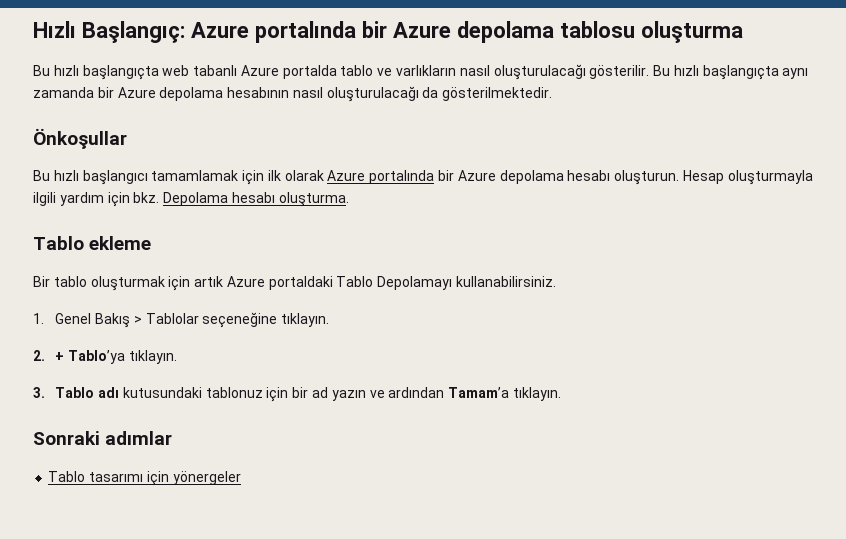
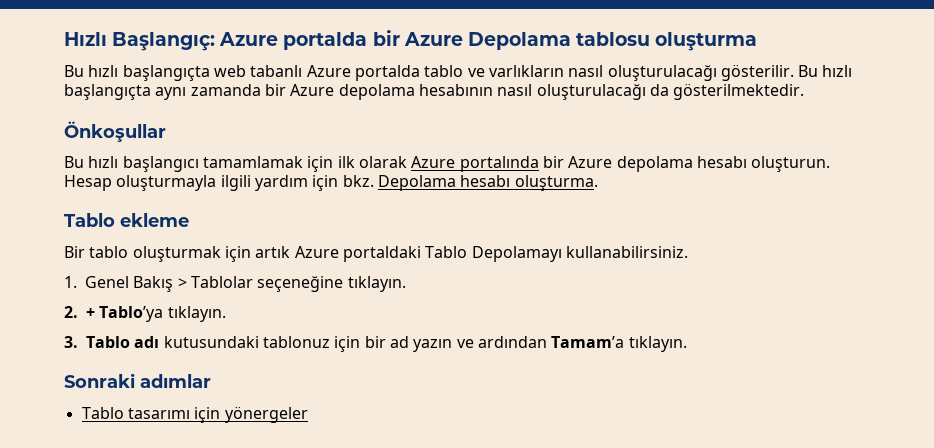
[254,21,554,43] portalında bir Azure depolama -> [283,30,571,50] portalda bir Azure Depolama

